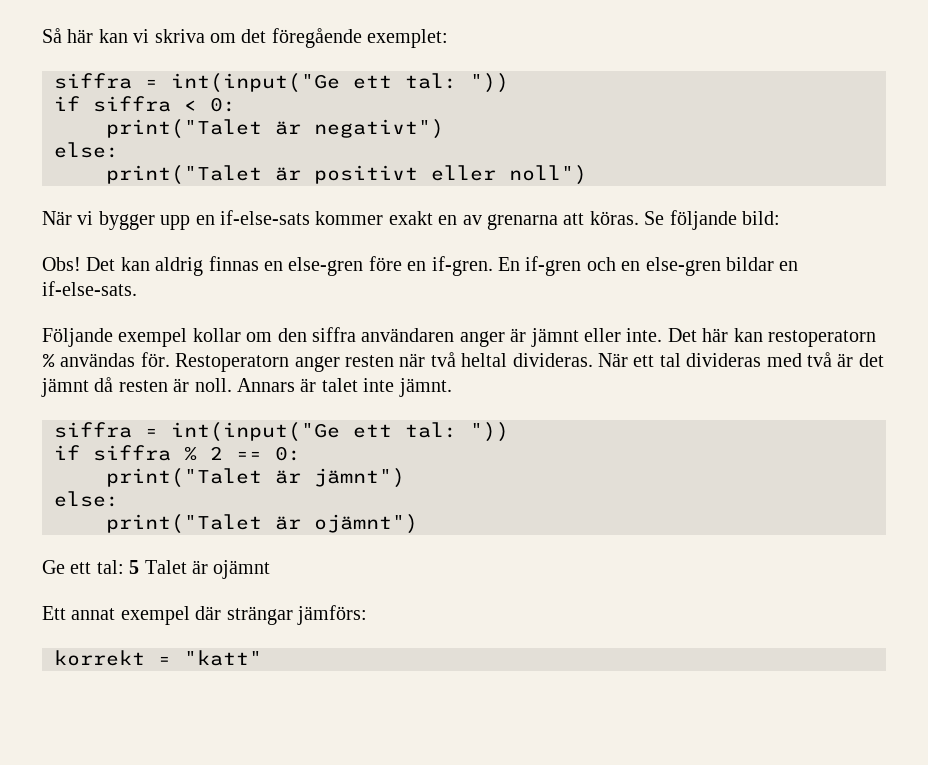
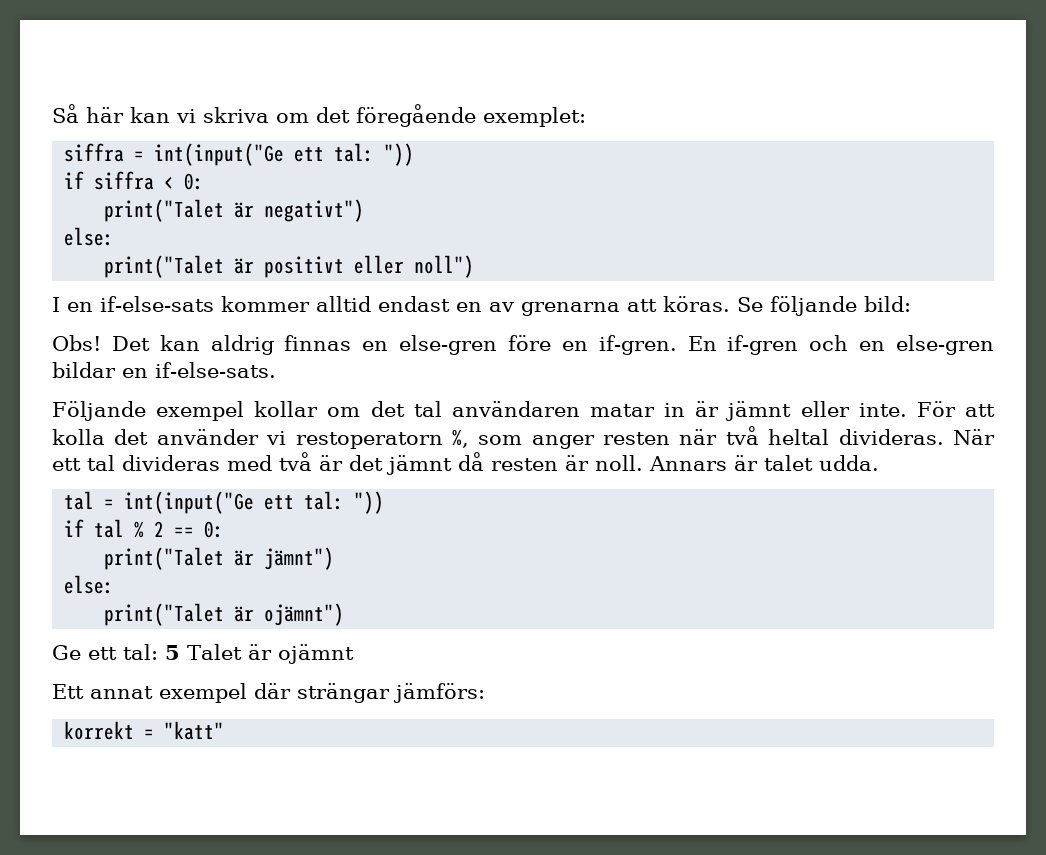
[42,211,191,230] När vi bygger upp -> [52,297,60,312] I
[388,211,433,225] exakt -> [315,296,450,312] alltid endast
[277,327,876,347] [42,352,290,372] den siffra användaren anger är jämnt eller inte. Det här kan restoperatorn % användas för. Restoperatorn -> [370,401,996,421] [52,429,523,449] det tal användaren matar in är jämnt eller inte. För att kolla det använder vi restoperatorn %, som
[363,378,452,397] [54,422,509,442] [54,445,171,461] inte jämnt. // siffra = int(input("Ge ett tal: ")) // if siffra -> [819,455,879,471] [64,491,385,514] [64,519,125,538] udda. // tal = int(input("Ge ett tal: ")) // if tal

